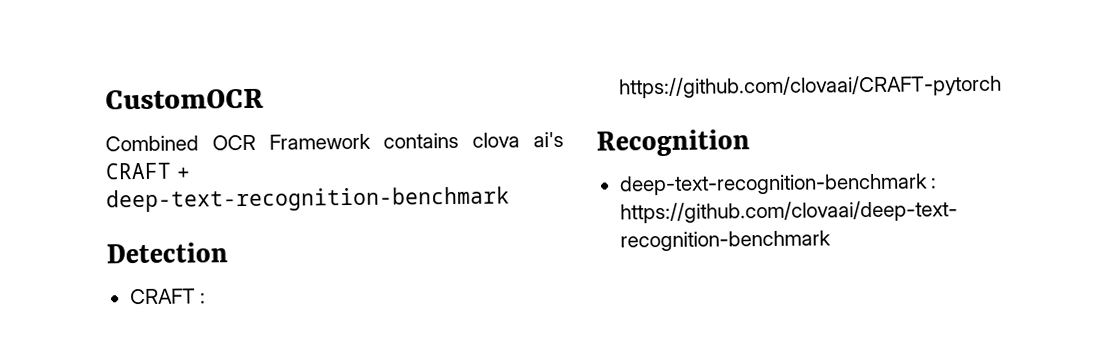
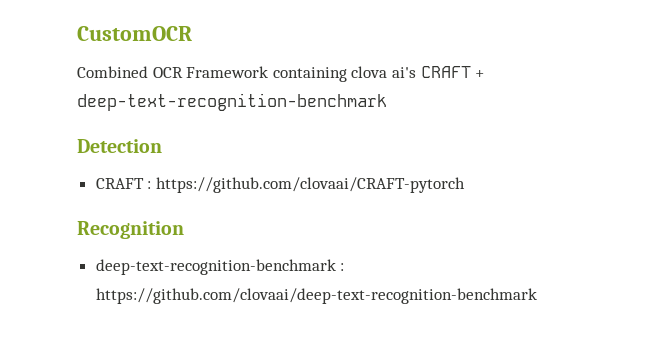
[383,132,459,149] contains -> [272,67,347,82] containing

